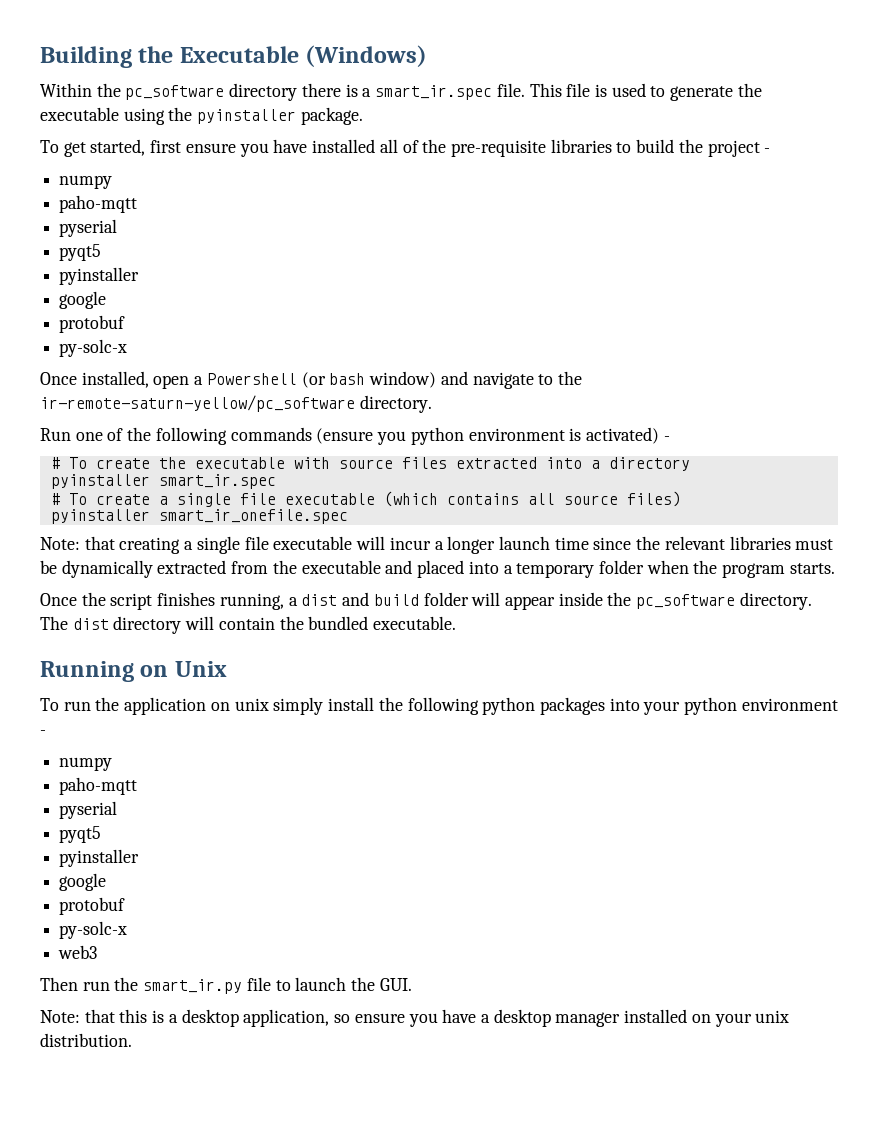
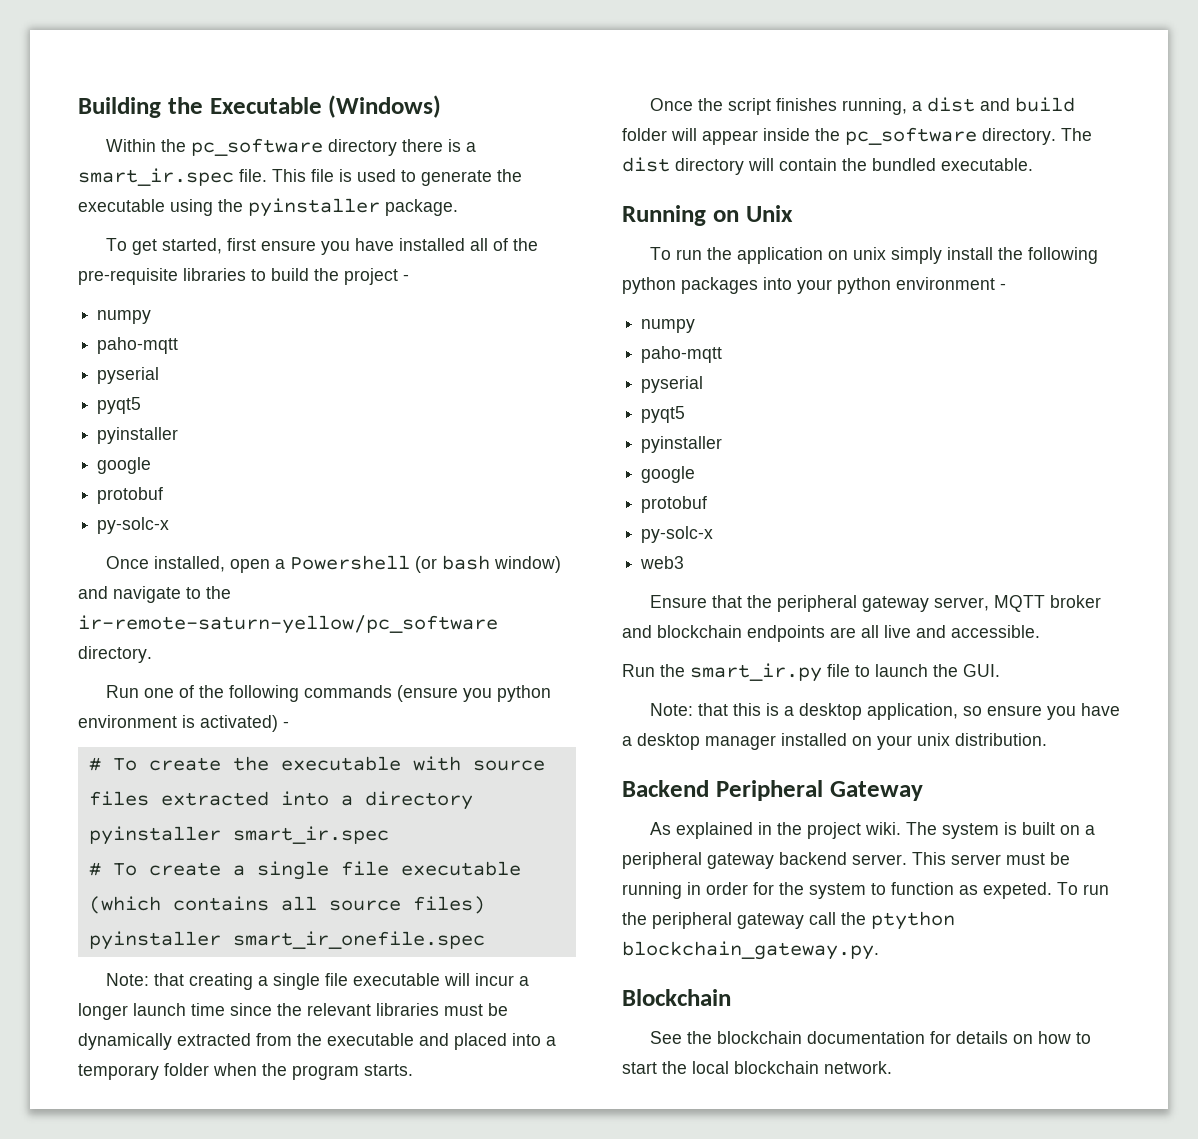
[40,977,110,991] Then run -> [649,595,1101,612] [622,625,1040,642] [622,664,655,677] Ensure that the peripheral gateway server, MQTT broker and blockchain endpoints are all live and accessible. // Run
(132, 1040) none -> [622,780,923,801] [649,822,1095,839] [622,852,1070,869] [622,882,1109,899] [622,911,955,930] [622,941,879,960] [622,989,731,1006] [649,1031,1091,1044] [622,1061,892,1074] // Backend Peripheral Gateway // As explained in the project wiki. The system is built on a peripheral gateway backend server. This server must be running in order for the system to function as expeted. To run the peripheral gateway call the ptython blockchain_gateway.py. // Blockchain // See the blockchain documentation for details on how to start the local blockchain network.

